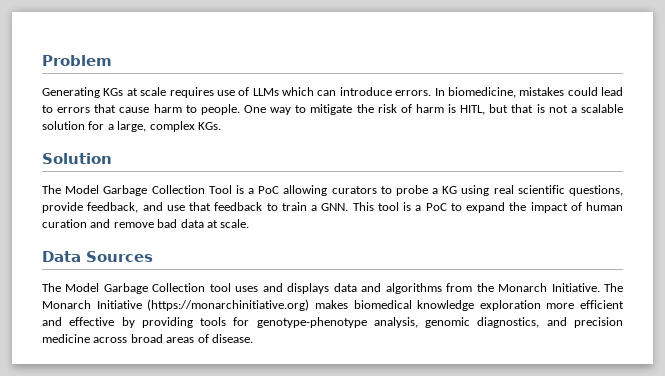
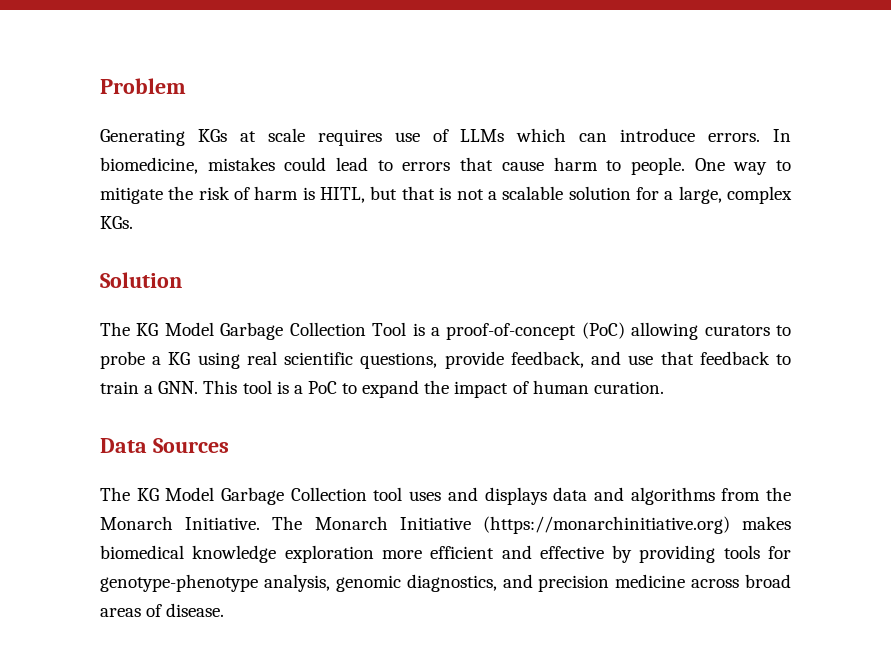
(61, 189) none -> [136,323,159,336] KG
[258,186,280,194] PoC -> [446,322,625,340] proof-of-concept (PoC)
[42,219,250,228] curation and remove bad data at scale. -> [593,381,664,394] curation.
(61, 287) none -> [136,488,159,501] KG

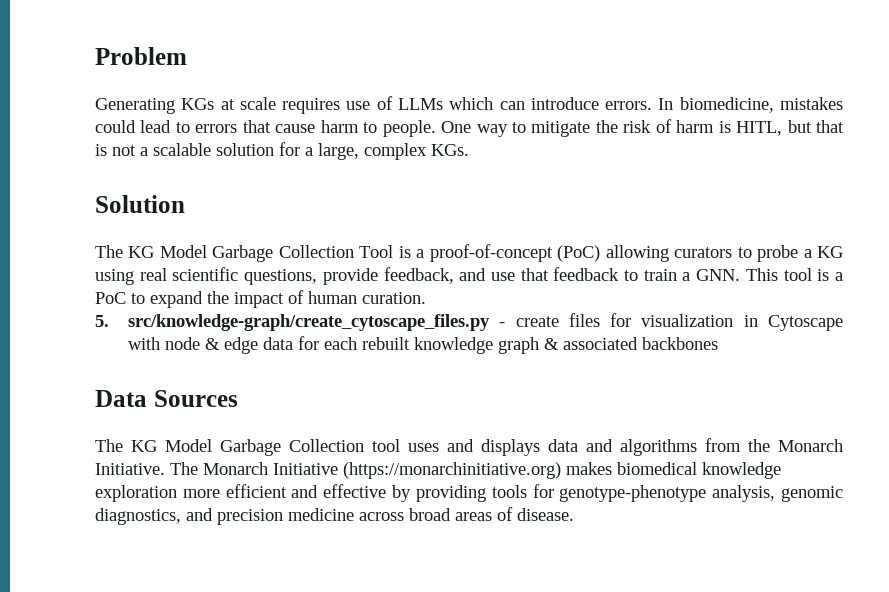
(664, 387) none -> [95,313,844,331] [128,336,719,354] // 5. src/knowledge-graph/create_cytoscape_files.py - create files for visualization in Cytoscape with node & edge data for each rebuilt knowledge graph & associated backbones

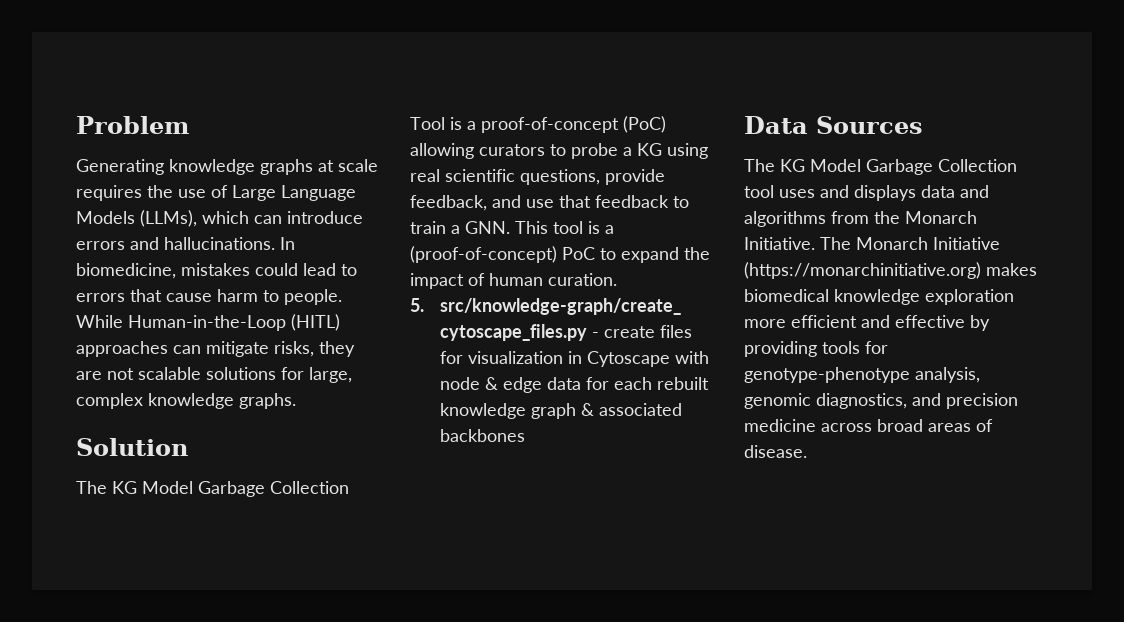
[181,98,215,110] KGs -> [169,159,313,175] knowledge graphs
(341, 106) none -> [147,185,173,198] the
[398,97,653,110] LLMs which can introduce errors. -> [232,185,356,201] [76,210,363,227] [76,237,275,250] Large Language Models (LLMs), which can introduce errors and hallucinations.
[441,119,845,137] [95,142,469,160] One way to mitigate the risk of harm is HITL, but that is not a scalable solution for a large, complex KGs. -> [76,314,340,331] [76,341,355,357] [76,367,352,383] [76,393,296,409] While Human-in-the-Loop (HITL) approaches can mitigate risks, they are not scalable solutions for large, complex knowledge graphs.
(844, 276) none -> [410,246,557,263] (proof-of-concept)

